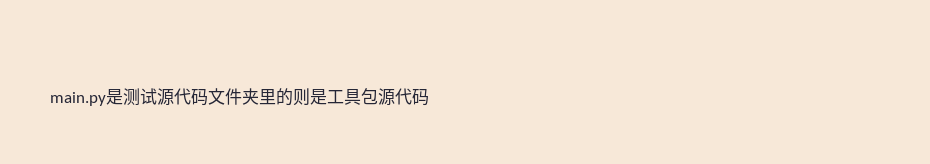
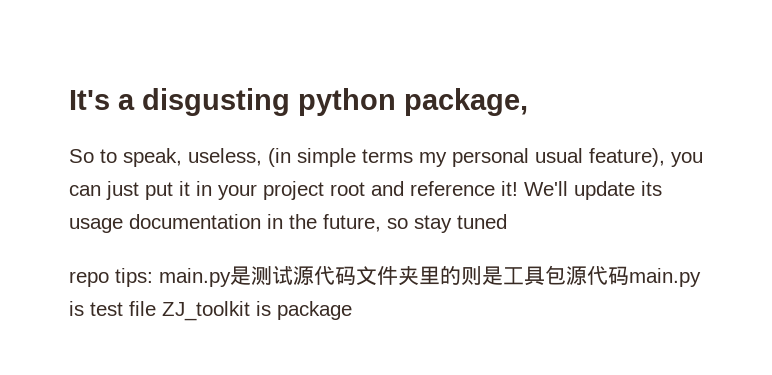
(50, 99) none -> [69,88,528,116] [69,148,703,167] [69,181,662,200] [69,214,507,233] [69,268,153,287] It's a disgusting python package, // So to speak, useless, (in simple terms my personal usual feature), you can just put it in your project root and reference it! We'll update its usage documentation in the future, so stay tuned // repo tips:
(429, 97) none -> [629,268,701,287] [69,301,352,321] main.py is test file ZJ_toolkit is package

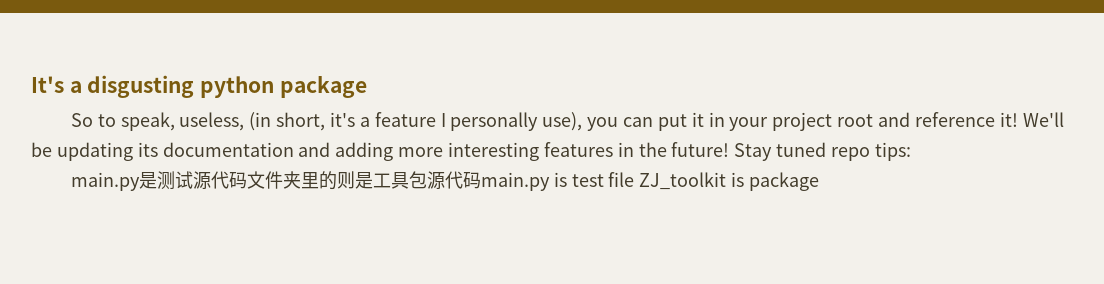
[404,88,528,116] package, -> [279,76,367,98] package
[297,148,665,167] simple terms my personal usual feature), -> [276,112,583,131] short, it's a feature I personally use),
[106,181,139,200] just -> (653, 122) none
[574,181,662,200] [69,214,452,233] update its usage documentation in the future, so stay -> [31,142,773,161] be updating its documentation and adding more interesting features in the future! Stay
(507, 221) // -> (827, 149) none
(153, 277) none -> (911, 151) //

